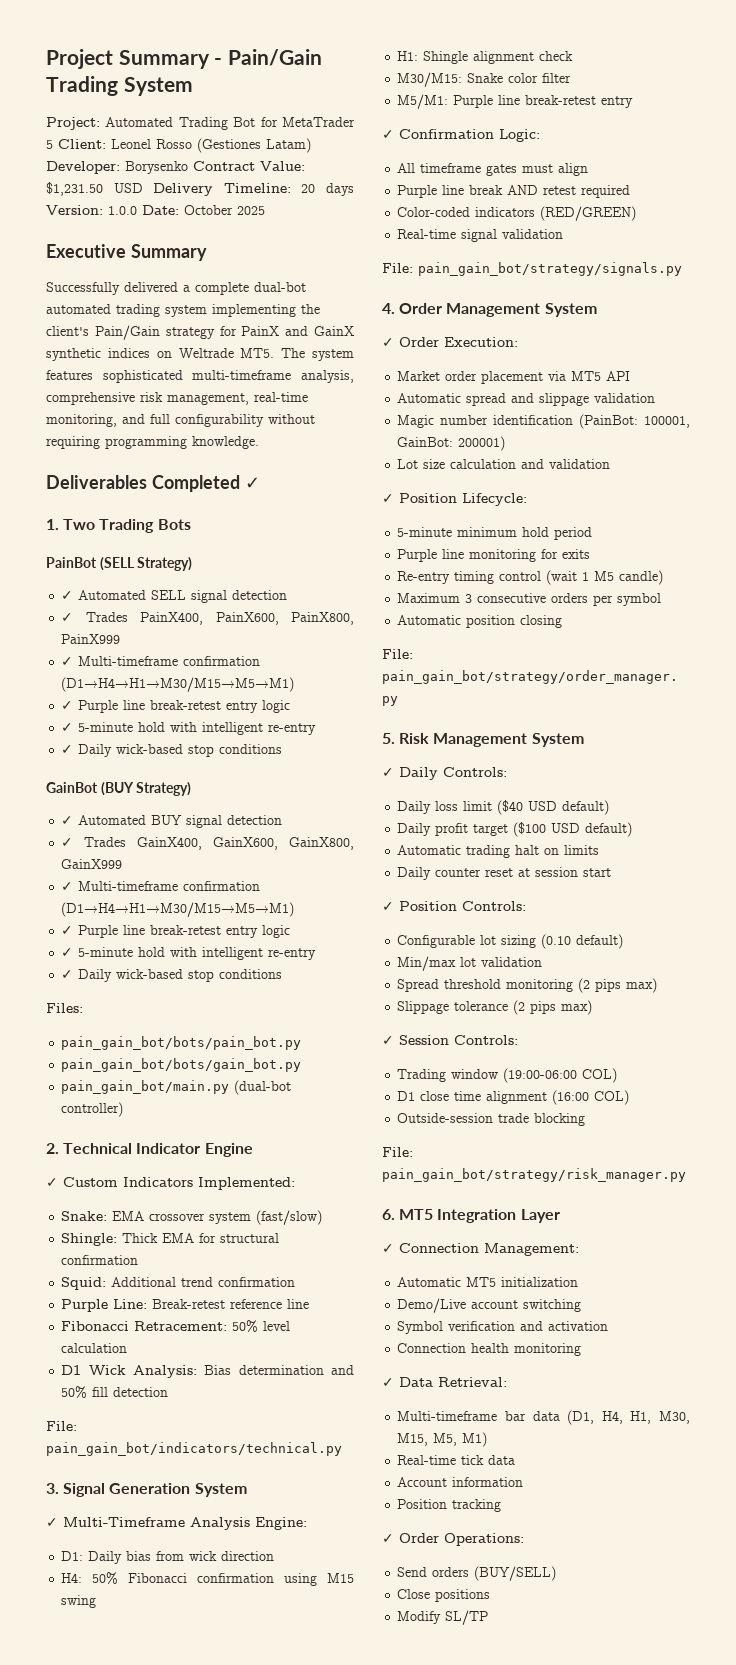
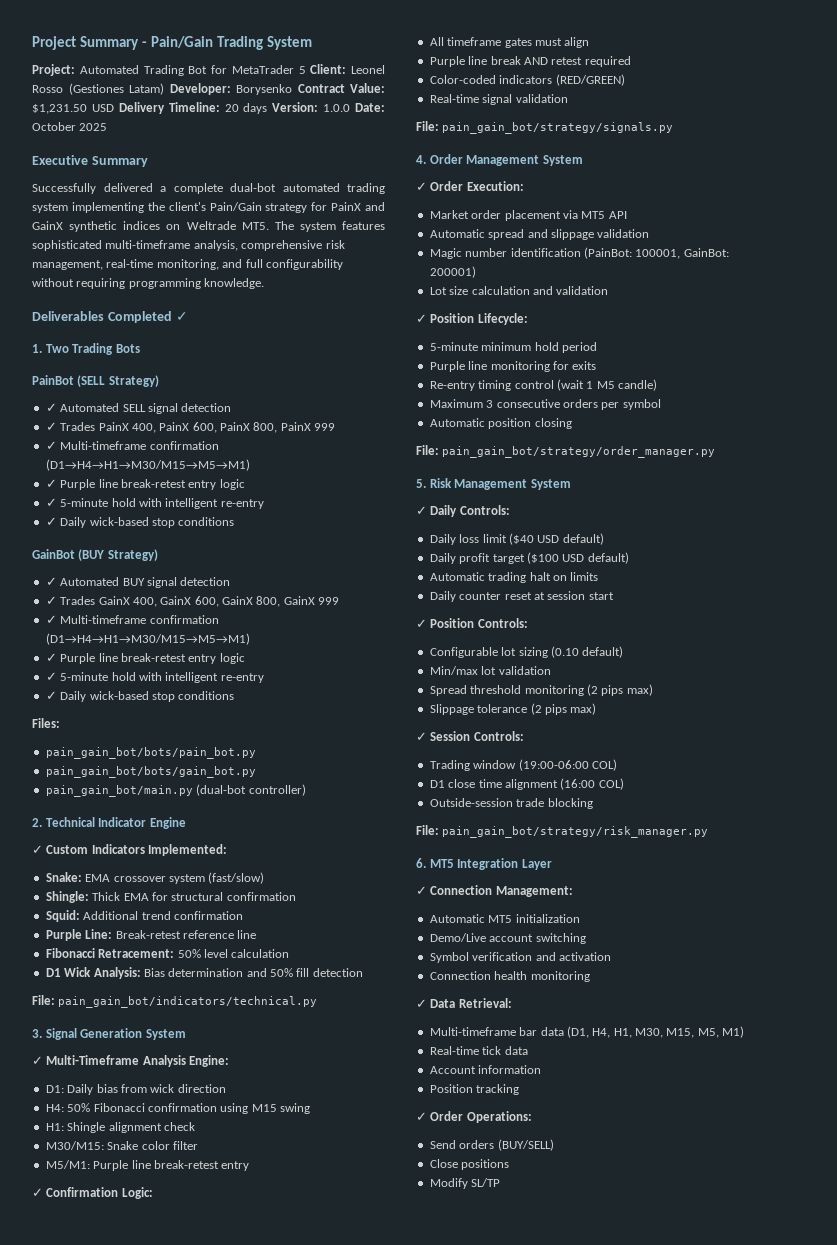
[140,612,354,625] [61,634,121,644] PainX400, PainX600, PainX800, PainX999 -> [98,422,336,433] PainX 400, PainX 600, PainX 800, PainX 999
[137,837,354,850] [61,859,123,869] GainX400, GainX600, GainX800, GainX999 -> [98,596,340,607] GainX 400, GainX 600, GainX 800, GainX 999

